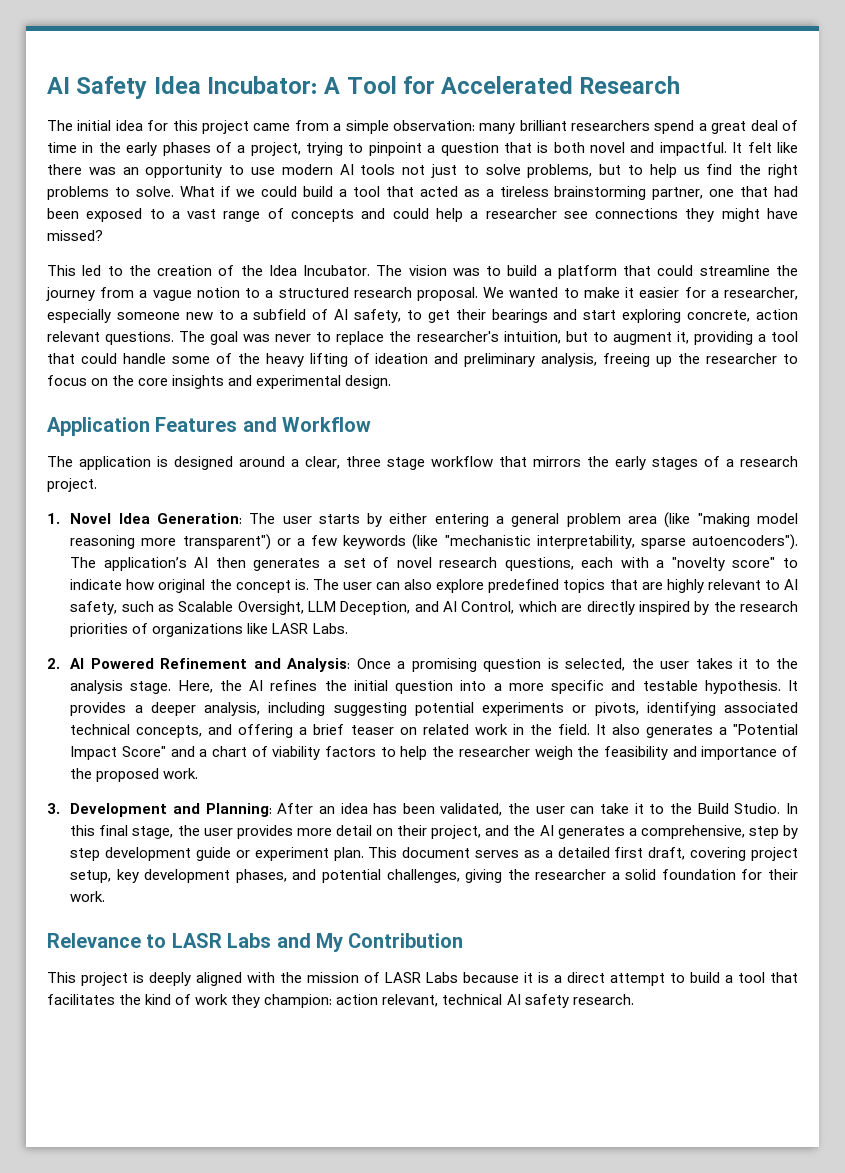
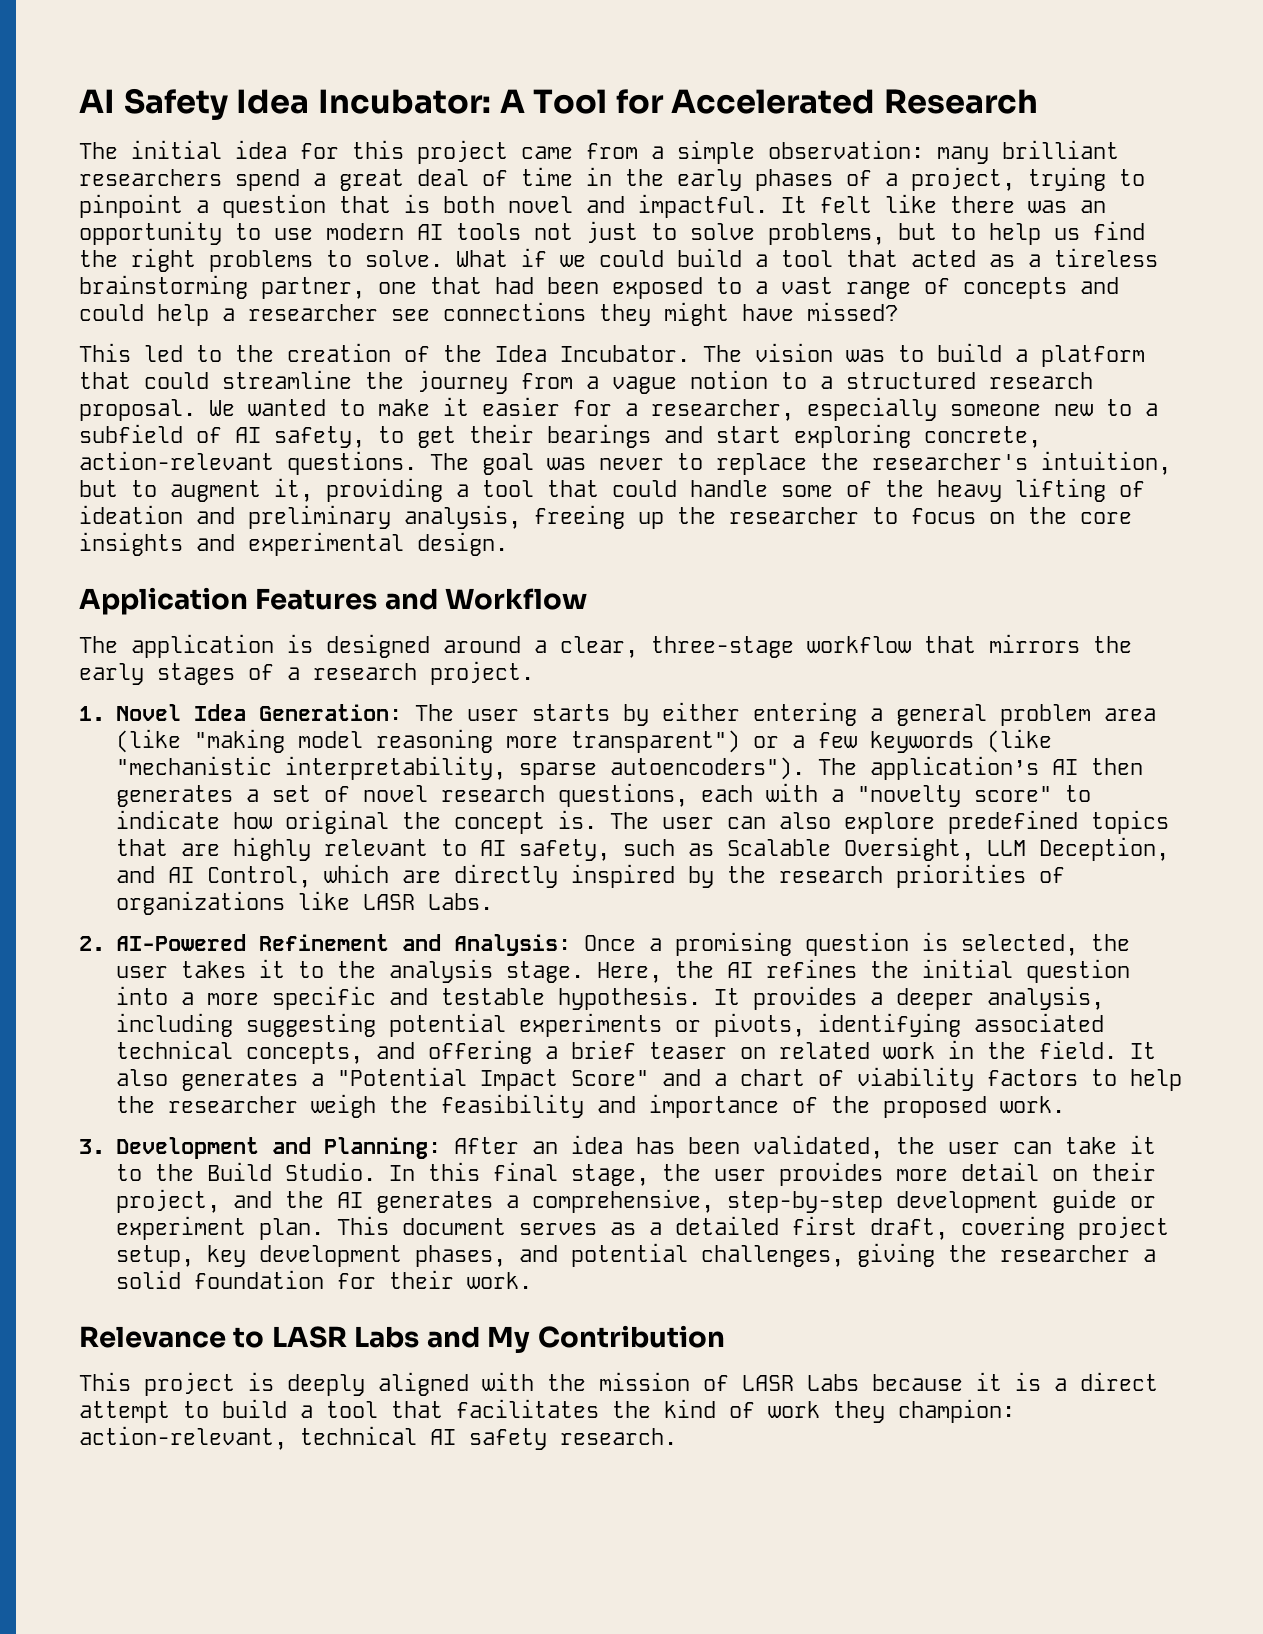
[755,309,798,320] [47,331,100,342] action relevant -> [79,451,274,470] action-relevant
[346,456,425,470] three stage -> [651,636,794,658] three-stage
[70,658,154,669] AI Powered -> [115,934,246,951] AI-Powered
[748,825,799,839] [70,848,101,861] step by step -> [726,1191,883,1213] step-by-step
[336,994,439,1007] action relevant, -> [79,1426,287,1450] action-relevant,

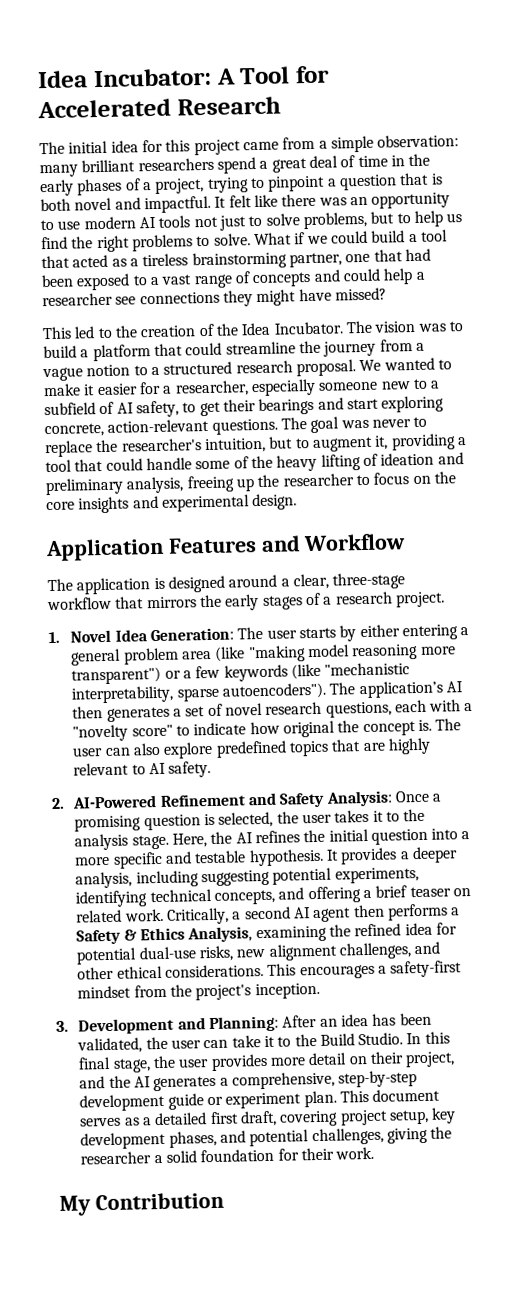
[79,88,228,120] AI Safety -> (37, 79) none
[518,837,1169,861] [115,864,1065,888] [115,891,493,915] safety, such as Scalable Oversight, LLM Deception, and AI Control, which are directly inspired by the research priorities of organizations like LASR Labs. -> [168,760,212,778] safety.
(441, 942) none -> [279,792,326,808] Safety
[518,1013,1104,1037] experiments or pivots, identifying associated -> [334,867,419,884] [75,890,148,908] experiments, identifying
[882,1040,1156,1059] [115,1067,1182,1091] [115,1094,1065,1118] work in the field. It also generates a "Potential Impact Score" and a chart of viability factors to help the researcher weigh the feasibility and importance of the proposed work. -> [124,903,461,925] [76,922,457,945] [76,941,441,965] [77,960,463,980] [77,982,320,1001] work. Critically, a second AI agent then performs a Safety & Ethics Analysis, examining the refined idea for potential dual-use risks, new alignment challenges, and other ethical considerations. This encourages a safety-first mindset from the project's inception.
[79,1325,725,1353] [79,1372,1158,1396] [79,1399,1015,1423] [79,1426,677,1450] Relevance to LASR Labs and My Contribution // This project is deeply aligned with the mission of LASR Labs because it is a direct attempt to build a tool that facilitates the kind of work they champion: action-relevant, technical AI safety research. -> [59,1191,224,1216] My Contribution

